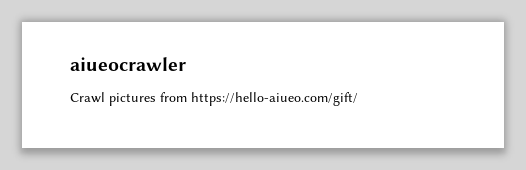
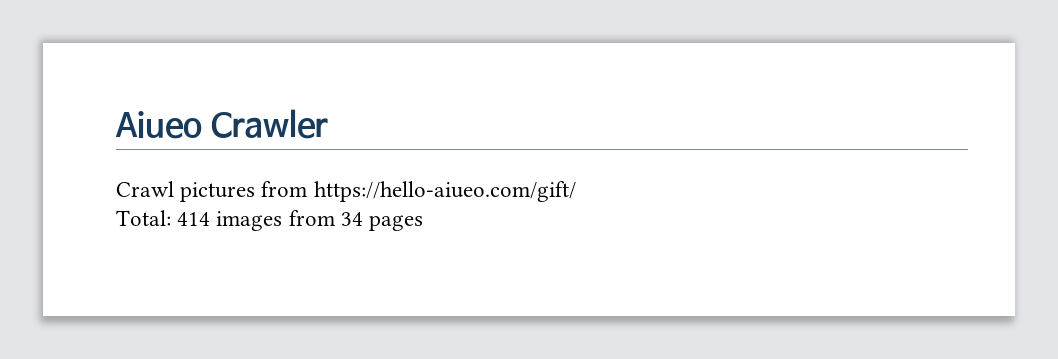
[70,57,186,71] aiueocrawler -> [115,109,328,139] Aiueo Crawler
(358, 99) none -> [116,210,424,231] // Total: 414 images from 34 pages

